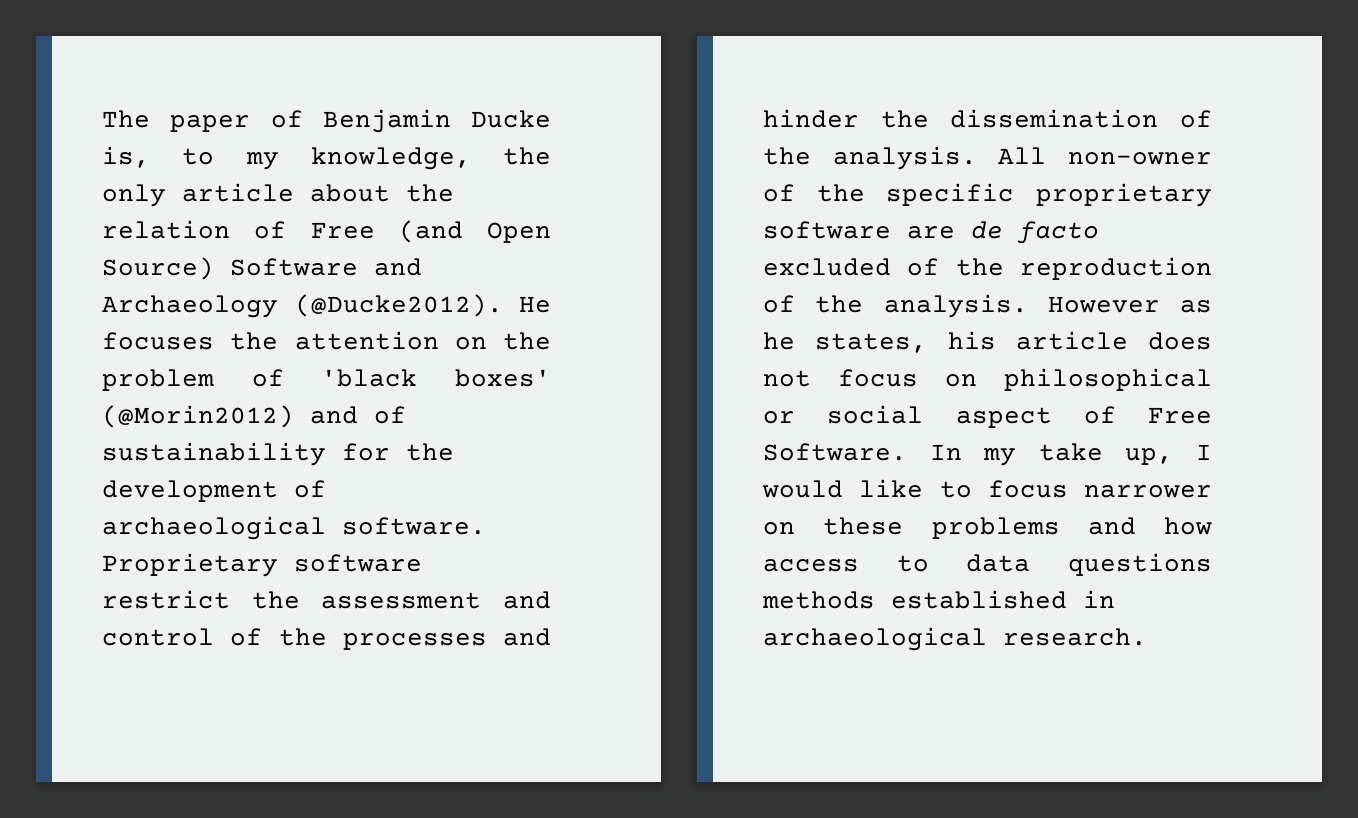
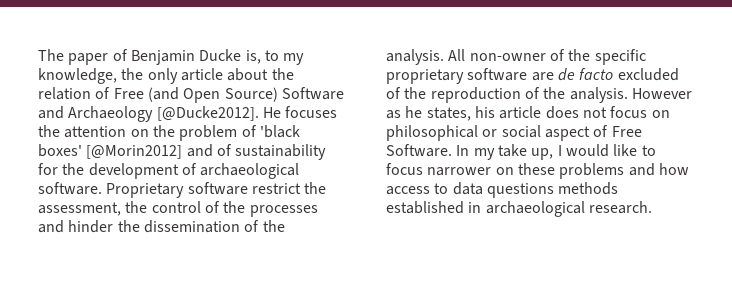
[294,294,503,317] (@Ducke2012). -> [156,106,259,121] [@Ducke2012].
[102,405,294,428] (@Morin2012) -> [86,145,183,159] [@Morin2012]
[321,591,551,609] assessment and -> [38,201,148,216] assessment, the

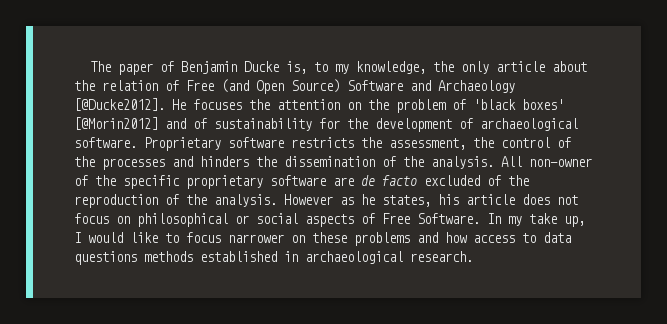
[251,183,301,194] restrict -> [291,137,354,148] restricts
[68,220,114,233] hinder -> [200,156,249,167] hinders
[544,126,590,141] aspect -> [305,214,354,227] aspects

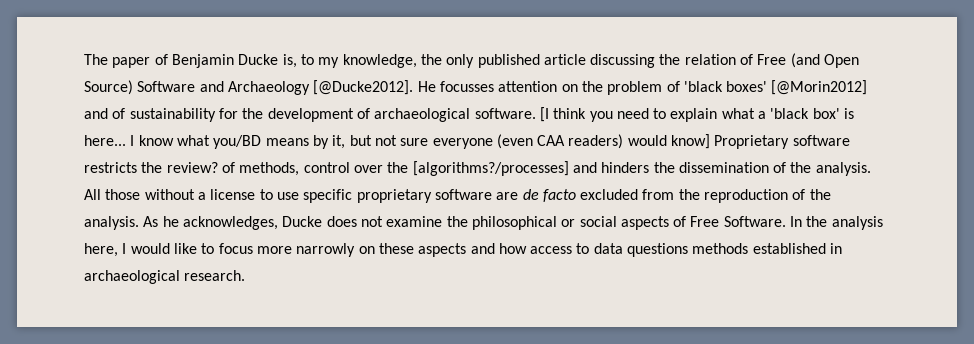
[495,61,587,72] article about -> [477,54,656,68] published article discussing
[193,99,270,110] focuses the -> [439,81,494,92] focusses
[144,137,571,151] [74,156,165,170] Proprietary software restricts the assessment, the control of the processes -> [539,107,855,122] [84,134,850,149] [84,161,569,176] [I think you need to explain what a 'black box' is here... I know what you/BD means by it, but not sure everyone (even CAA readers) would know] Proprietary software restricts the review? of methods, control over the [algorithms?/processes]
[529,158,592,167] [74,175,116,186] non-owner of the -> [105,189,299,200] those without a license to use
[487,175,501,186] of -> [642,189,675,200] from
[284,194,578,207] [74,213,130,224] However as he states, his article does not focus on -> [143,216,468,230] As he acknowledges, Ducke does not examine the
[508,213,585,227] my take up, -> [806,216,883,230] [84,243,118,257] the analysis here,
[228,234,284,243] narrower -> [256,243,356,257] more narrowly
[354,232,410,246] problems -> [418,243,467,257] aspects

